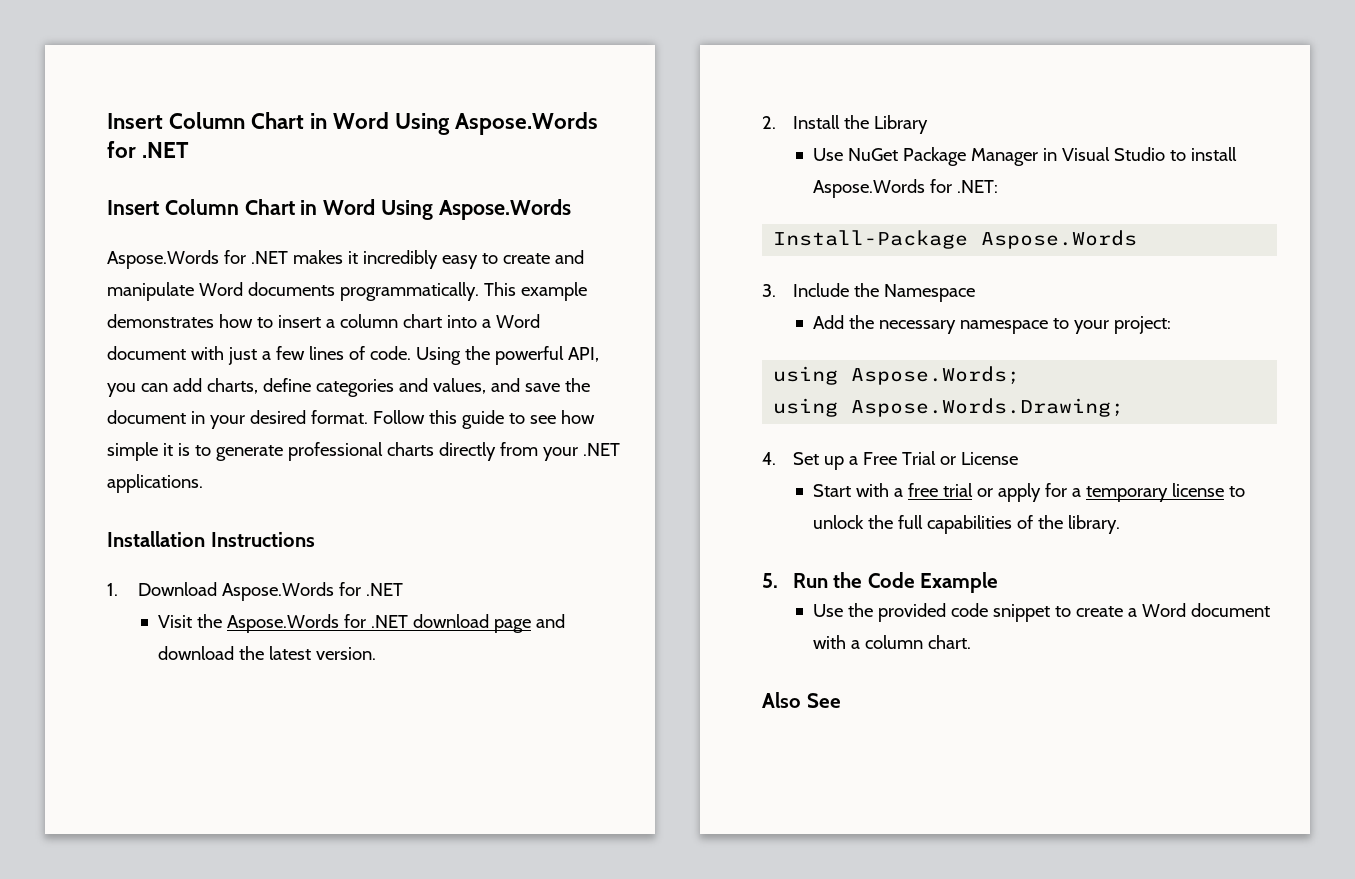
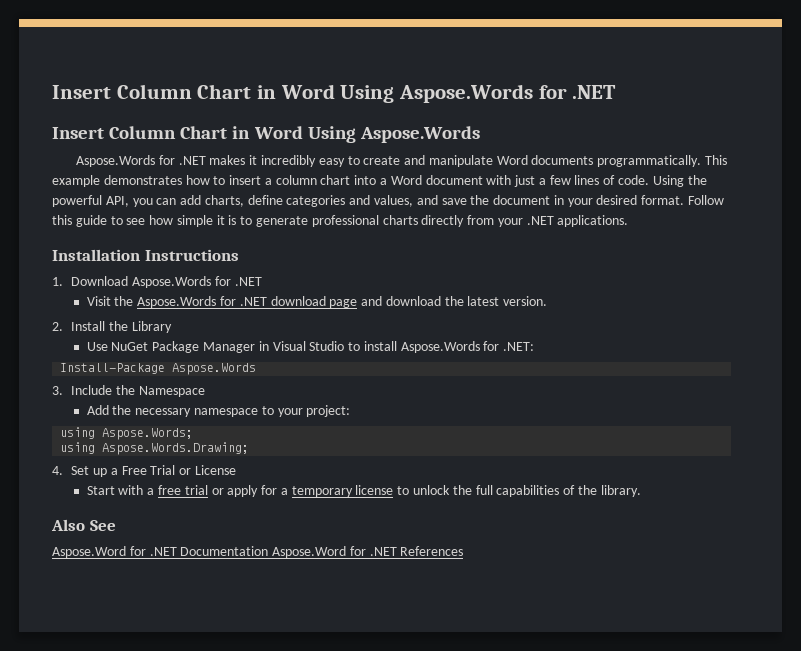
[762,572,999,593] [813,603,1271,622] [813,635,972,649] [762,692,841,708] 5. Run the Code Example // Use the provided code snippet to create a Word document with a column chart. // Also See -> [51,519,116,531] [52,546,464,558] Also See // Aspose.Word for .NET Documentation Aspose.Word for .NET References

